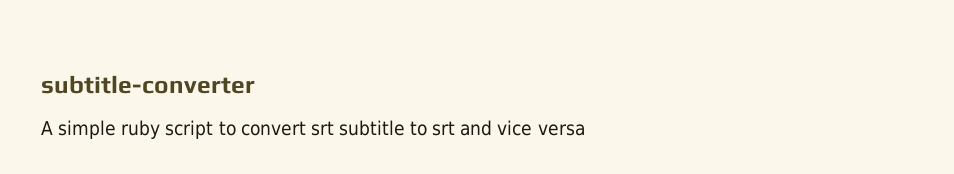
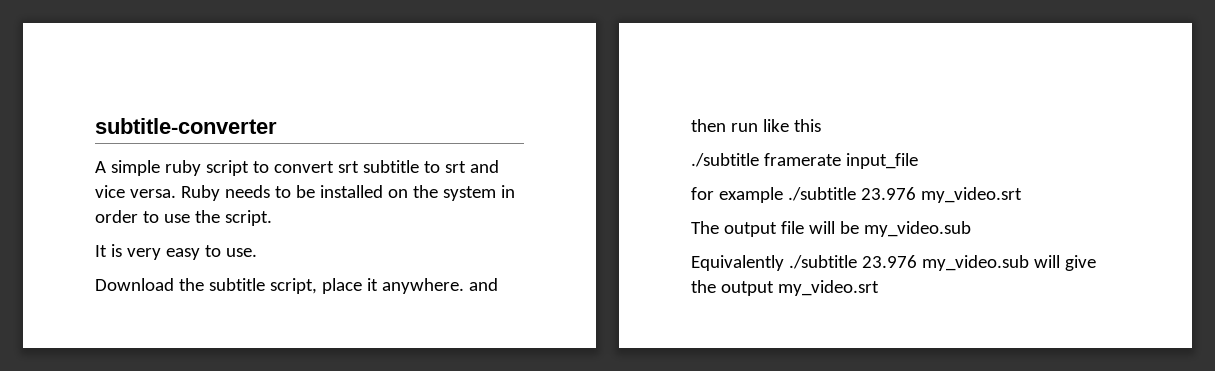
[537,124,585,136] versa -> [129,185,515,201] [95,210,272,226] [95,244,257,260] [95,278,498,294] [691,119,821,132] [691,153,918,169] [691,187,1022,203] [691,221,971,237] [691,255,1096,271] [691,280,879,296] versa. Ruby needs to be installed on the system in order to use the script. // It is very easy to use. // Download the subtitle script, place it anywhere. and then run like this // ./subtitle framerate input_file // for example ./subtitle 23.976 my_video.srt // The output file will be my_video.sub // Equivalently ./subtitle 23.976 my_video.sub will give the output my_video.srt

